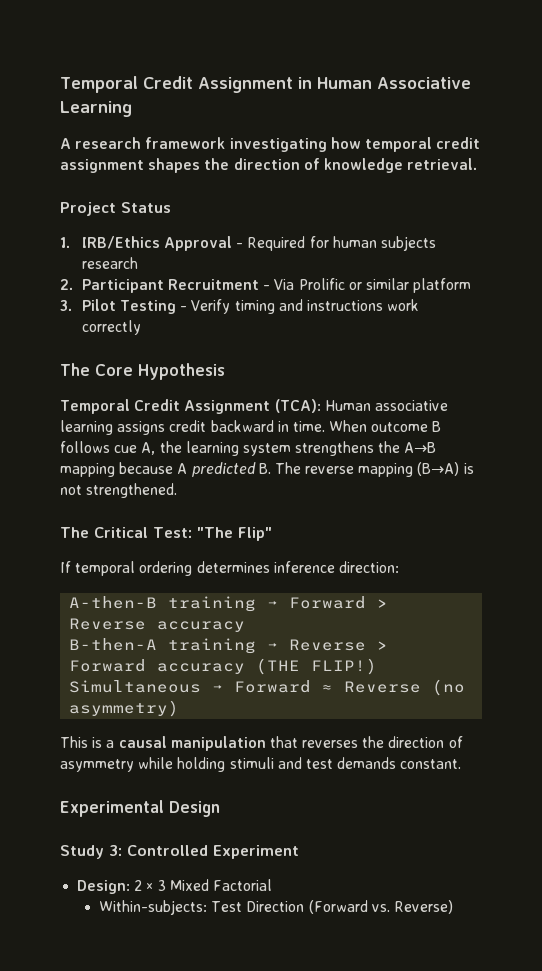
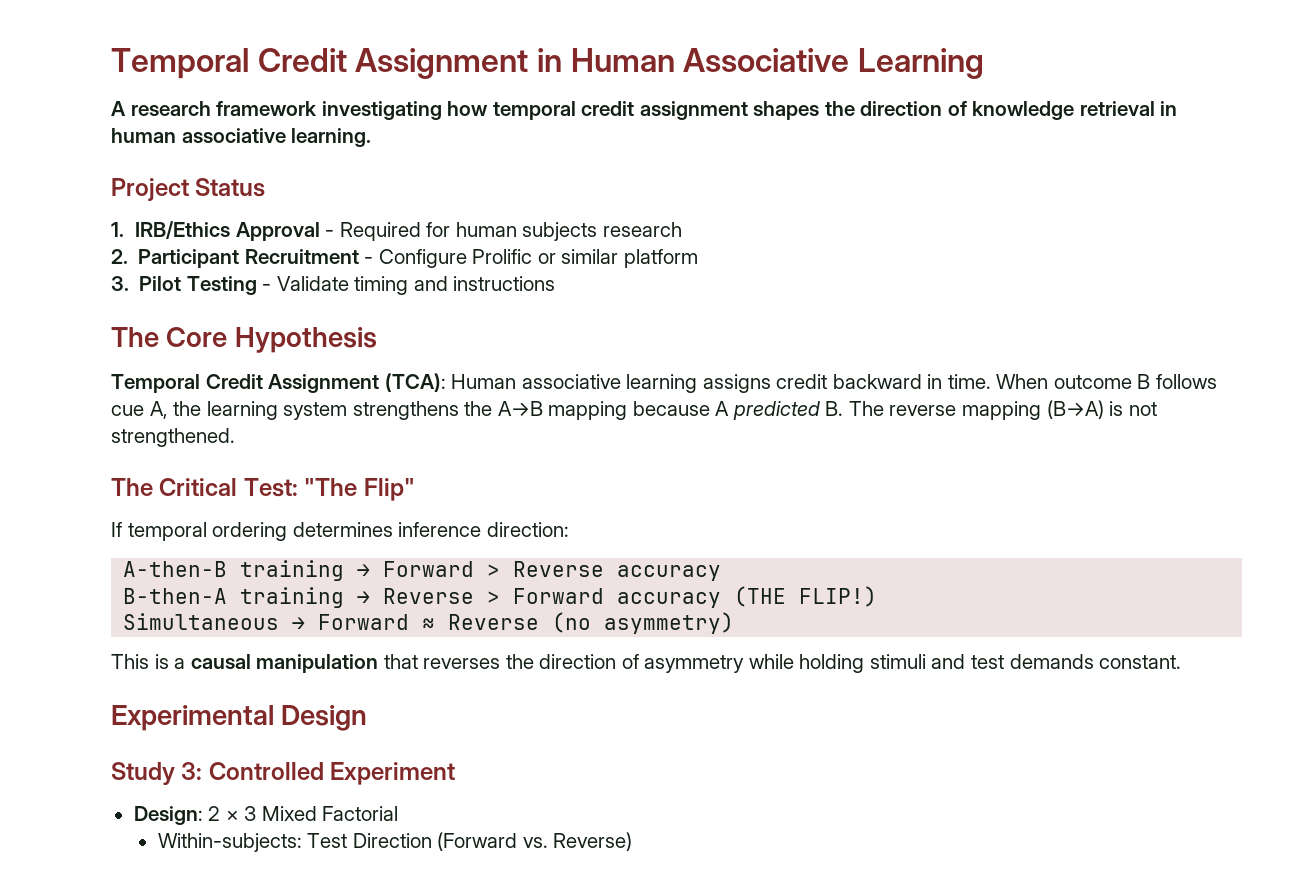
[407,158,478,170] retrieval. -> [1079,101,1178,116] [111,128,372,147] retrieval in human associative learning.
[274,279,295,290] Via -> [378,249,467,268] Configure
[191,299,231,314] Verify -> [276,276,349,291] Validate
[387,299,420,311] [81,320,141,335] work correctly -> (556, 283) none

